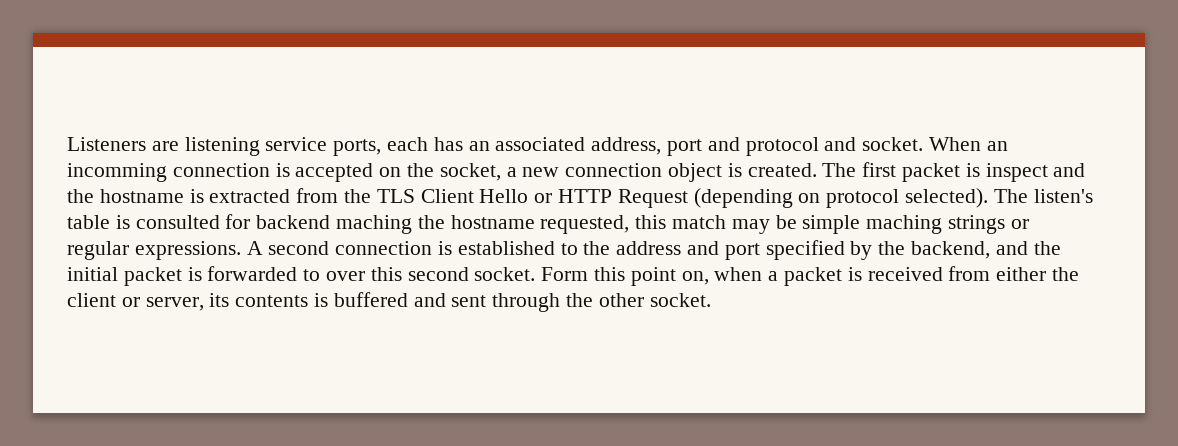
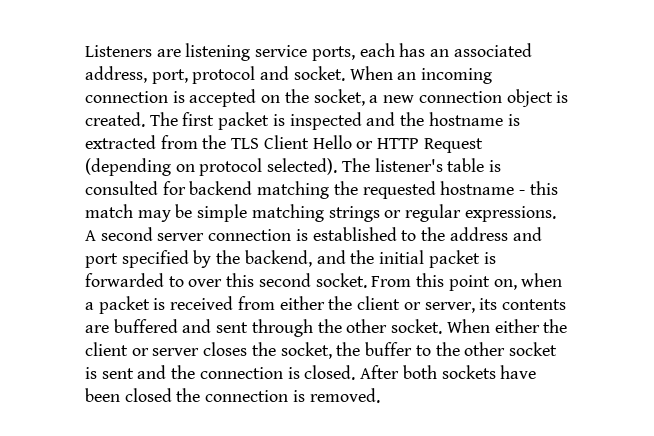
[667,137,740,156] port and -> [151,69,188,84] port,
[67,163,167,182] incomming -> [421,68,493,84] incoming
[985,163,1048,182] inspect -> [289,112,362,130] inspected
[1033,189,1093,203] listen's -> [374,158,443,172] listener's
[336,215,630,234] maching the hostname requested, -> [257,181,526,199] matching the requested hostname -
[866,215,943,234] maching -> [251,204,324,222] matching
(330, 248) none -> [157,233,205,241] server
[541,267,589,281] Form -> [371,276,412,287] From
[314,293,329,307] is -> [85,325,109,333] are
(711, 300) none -> [446,319,568,333] [85,342,557,359] [85,365,537,380] [85,388,380,403] When either the client or server closes the socket, the buffer to the other socket is sent and the connection is closed. After both sockets have been closed the connection is removed.

